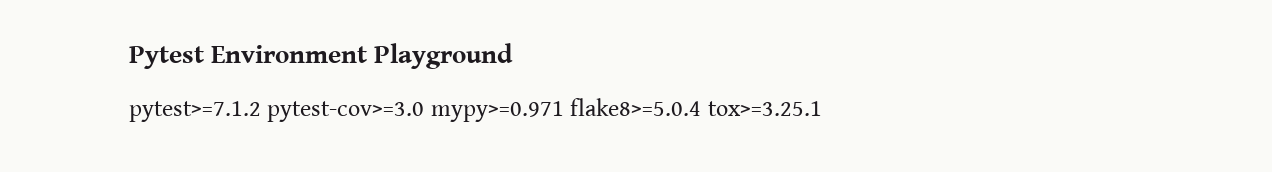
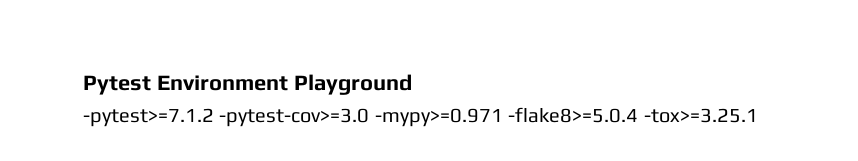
[129,98,822,122] pytest>=7.1.2 pytest-cov>=3.0 mypy>=0.971 flake8>=5.0.4 tox>=3.25.1 -> [83,107,758,127] -pytest>=7.1.2 -pytest-cov>=3.0 -mypy>=0.971 -flake8>=5.0.4 -tox>=3.25.1

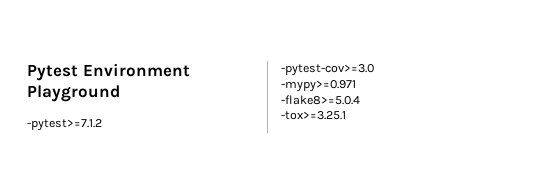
(214, 117) none -> (102, 125) //
(370, 117) none -> (374, 70) //
(503, 117) none -> (356, 86) //
(639, 115) none -> (360, 100) //

